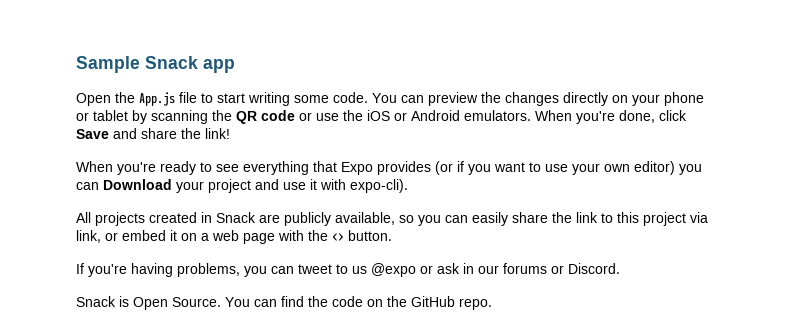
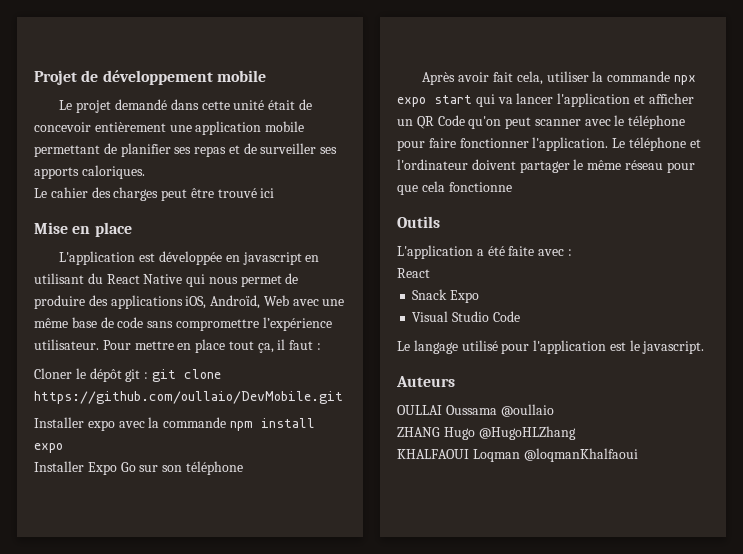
[76,56,235,73] [76,92,704,106] [76,110,687,124] [76,128,230,139] [76,161,702,175] [76,179,408,193] [76,212,708,226] [76,230,392,244] [76,263,620,277] [76,296,492,310] Sample Snack app // Open the App.js file to start writing some code. You can preview the changes directly on your phone or tablet by scanning the QR code or use the iOS or Android emulators. When you're done, click Save and share the link! // When you're ready to see everything that Expo provides (or if you want to use your own editor) you can Download your project and use it with expo-cli). // All projects created in Snack are publicly available, so you can easily share the link to this project via link, or embed it on a web page with the <> button. // If you're having problems, you can tweet to us @expo or ask in our forums or Discord. // Snack is Open Source. You can find the code on the GitHub repo. -> [34,70,266,85] [59,99,312,113] [34,121,305,135] [34,143,338,157] [34,165,145,179] [34,187,275,201] [34,222,132,237] [59,251,320,265] [34,273,299,287] [34,295,345,309] [34,317,332,331] [34,339,322,353] [34,368,221,382] [34,391,343,404] [34,417,315,431] [34,443,63,453] [34,461,243,475] [422,71,696,85] [397,93,694,107] [397,115,686,129] [397,137,701,151] [397,159,695,173] [397,181,512,195] [397,216,440,228] [397,245,572,259] [397,268,430,278] [412,289,480,303] [412,311,520,322] [397,340,705,354] [396,376,455,387] [397,404,554,417] [397,426,576,440] [397,448,638,462] Projet de développement mobile // Le projet demandé dans cette unité était de concevoir entièrement une application mobile permettant de planifier ses repas et de surveiller ses apports caloriques. // Le cahier des charges peut être trouvé ici // Mise en place // L'application est développée en javascript en utilisant du React Native qui nous permet de produire des applications iOS, Androïd, Web avec une même base de code sans compromettre l’expérience utilisateur. Pour mettre en place tout ça, il faut : // Cloner le dépôt git : git clone https://github.com/oullaio/DevMobile.git // Installer expo avec la commande npm install expo // Installer Expo Go sur son téléphone // Après avoir fait cela, utiliser la commande npx expo start qui va lancer l'application et afficher un QR Code qu'on peut scanner avec le téléphone pour faire fonctionner l'application. Le téléphone et l'ordinateur doivent partager le même réseau pour que cela fonctionne // Outils // L'application a été faite avec : // React // Snack Expo // Visual Studio Code // Le langage utilisé pour l'application est le javascript. // Auteurs // OULLAI Oussama @oullaio // ZHANG Hugo @HugoHLZhang // KHALFAOUI Loqman @loqmanKhalfaoui

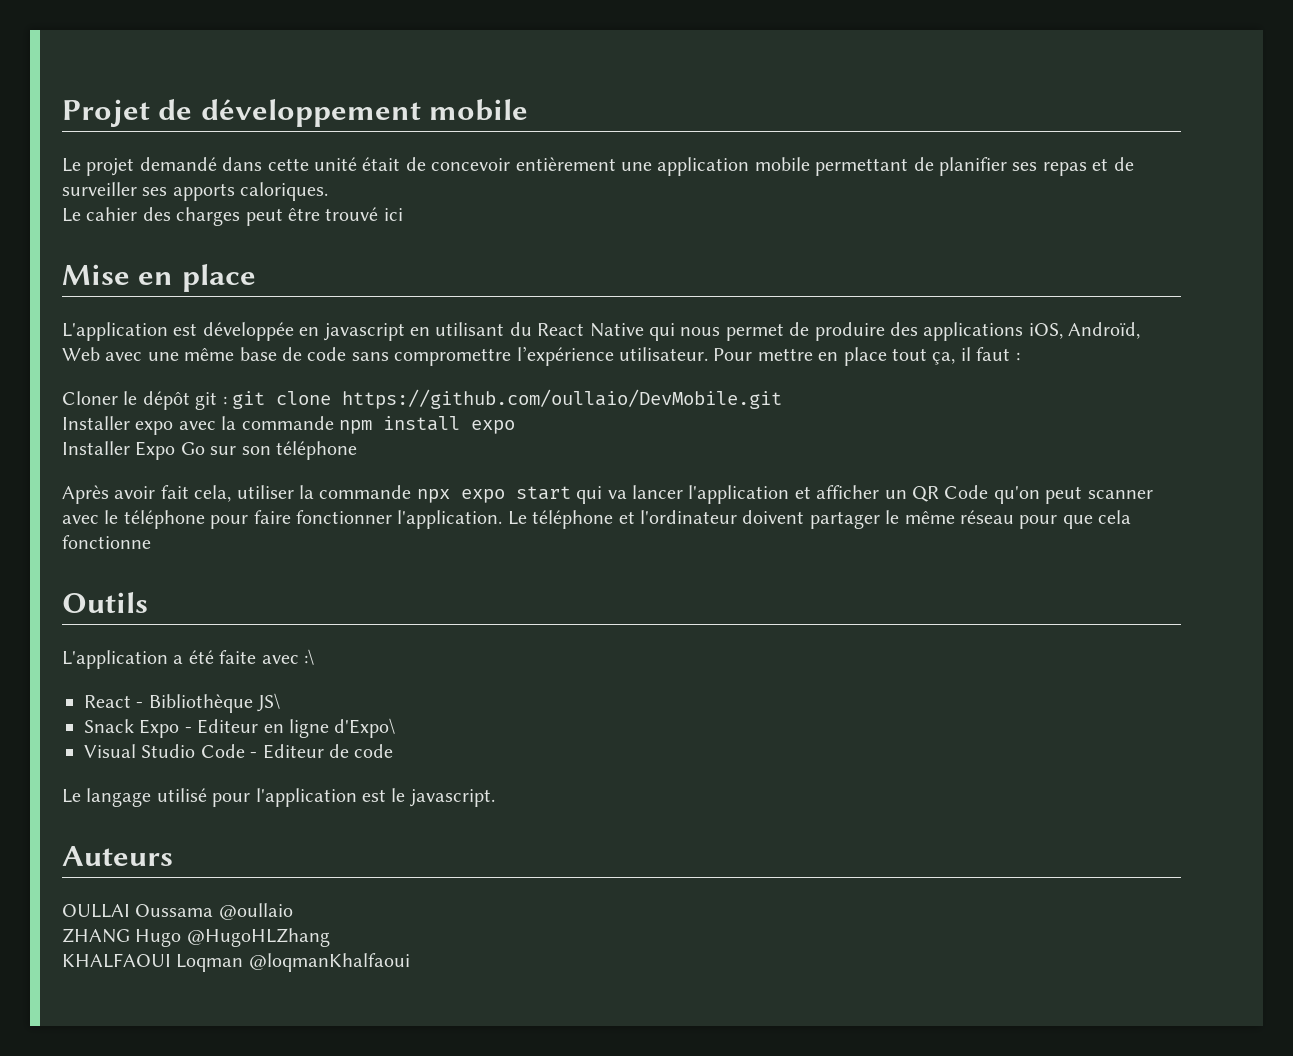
[567,249,572,256] [397,268,430,278] : // React -> [304,649,314,665] [84,693,281,713] :\ // React - Bibliothèque JS\
(480, 296) none -> [184,718,396,738] - Editeur en ligne d'Expo\
(520, 316) none -> [250,744,394,759] - Editeur de code

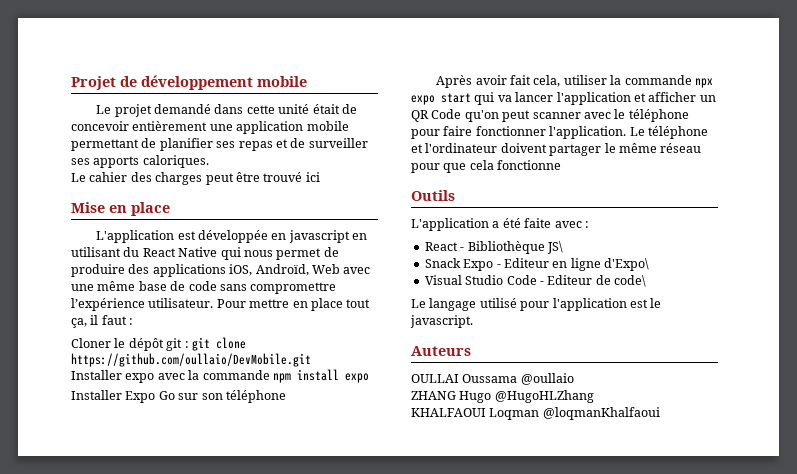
[304,649,314,665] :\ -> [584,221,589,228] :
[354,744,394,758] code -> [614,275,646,287] code\

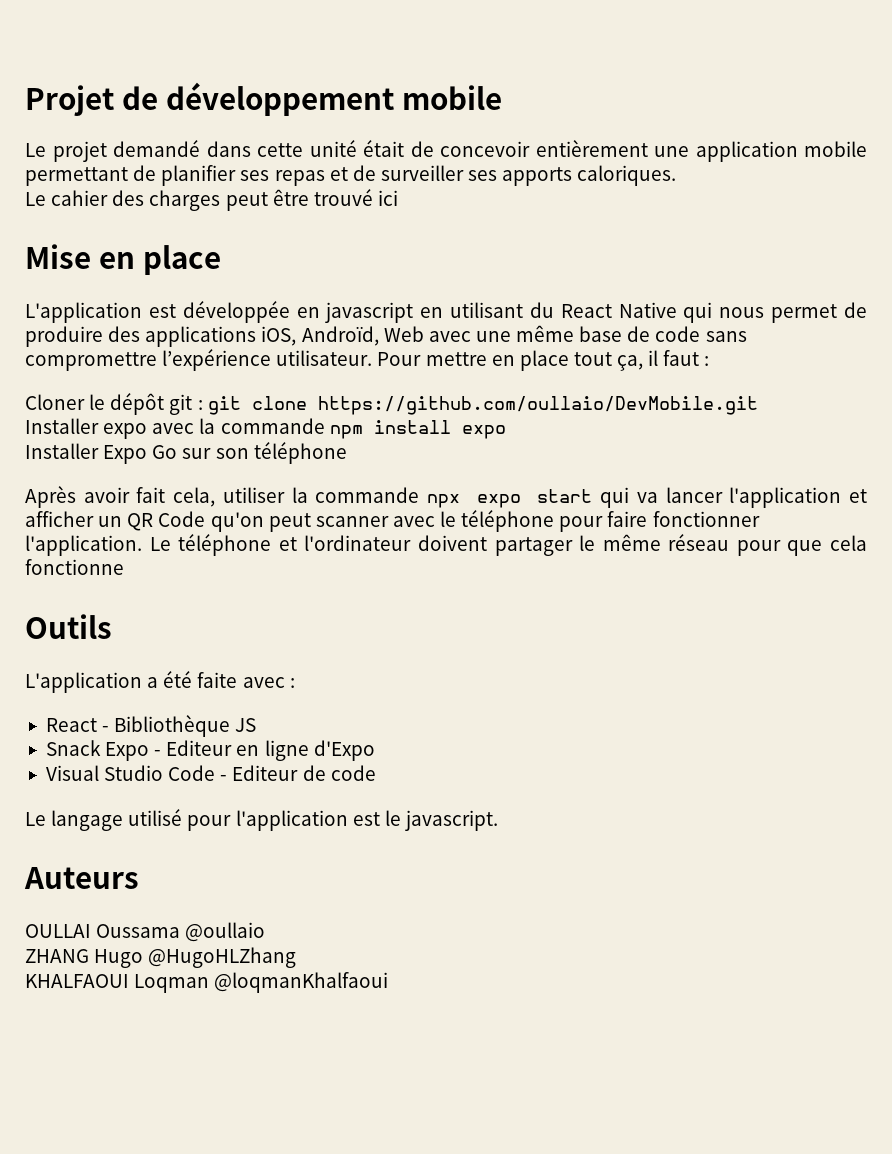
[546,241,563,254] JS\ -> [235,718,257,732] JS
[604,258,649,271] d'Expo\ -> [313,740,375,761] d'Expo
[614,275,646,287] code\ -> [330,765,376,781] code

